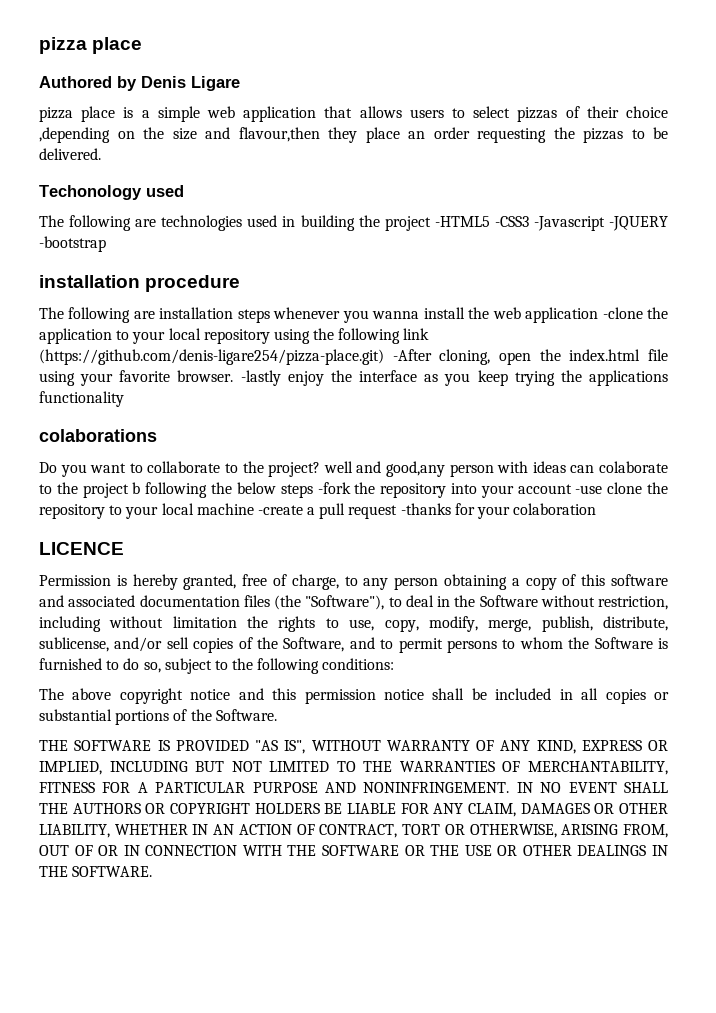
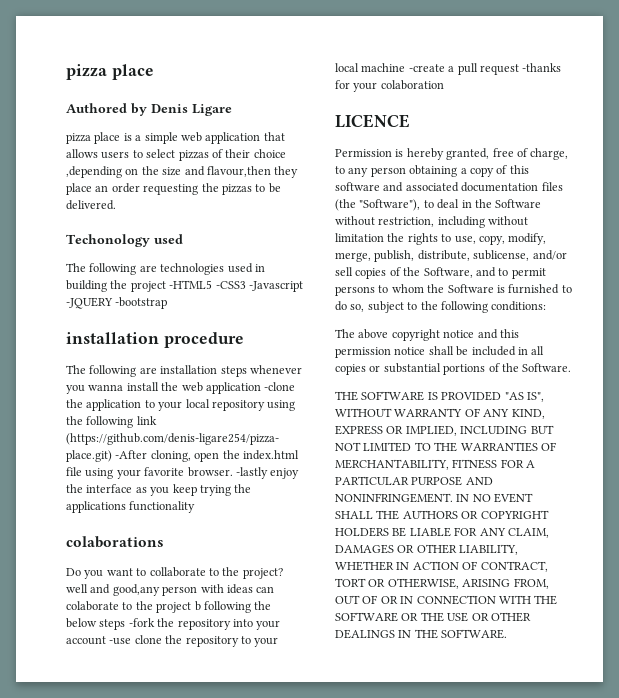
[213,824,235,835] AN -> (410, 566) none

